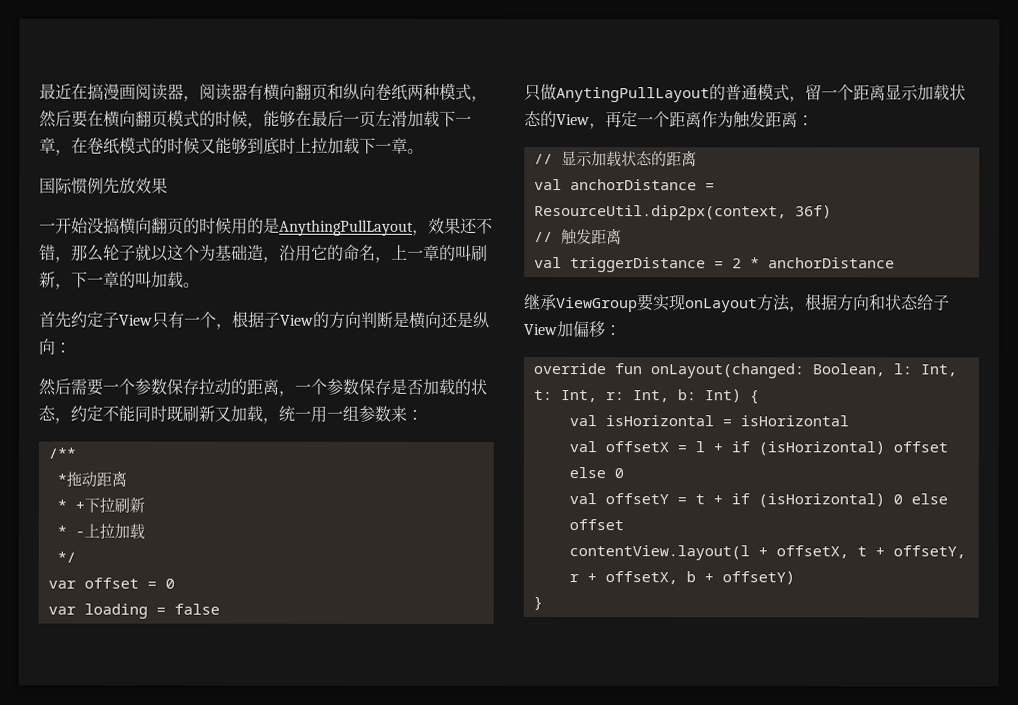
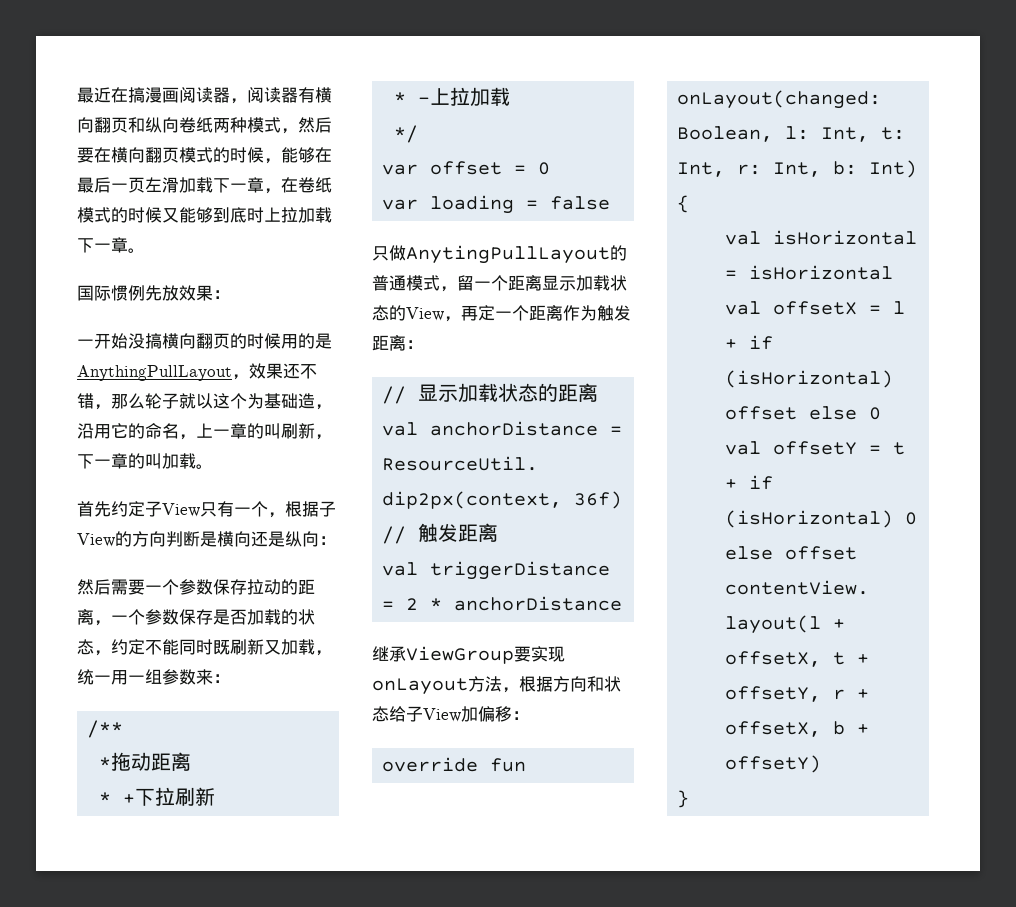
(168, 185) none -> [213,290,230,299] ：

